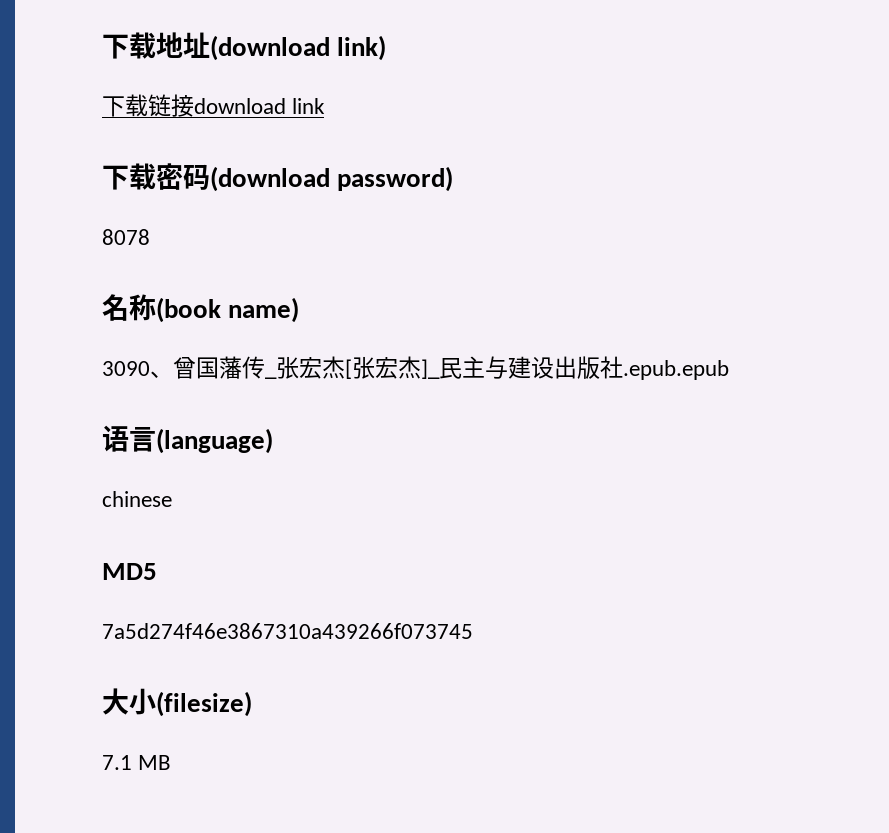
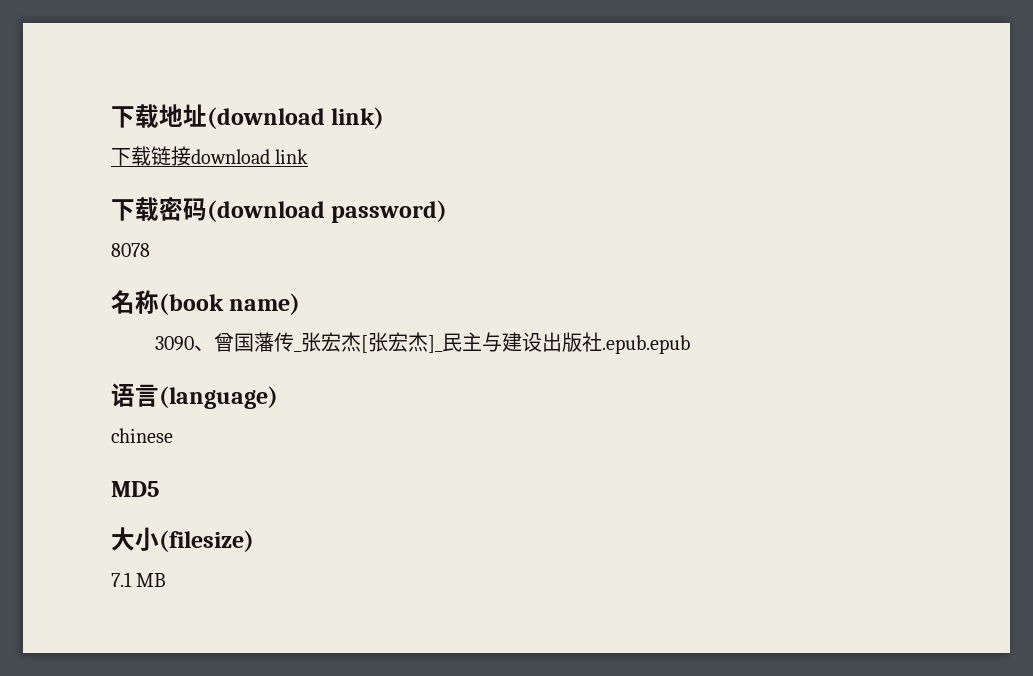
[102,623,473,639] // 7a5d274f46e3867310a439266f073745 -> (159, 489) none

